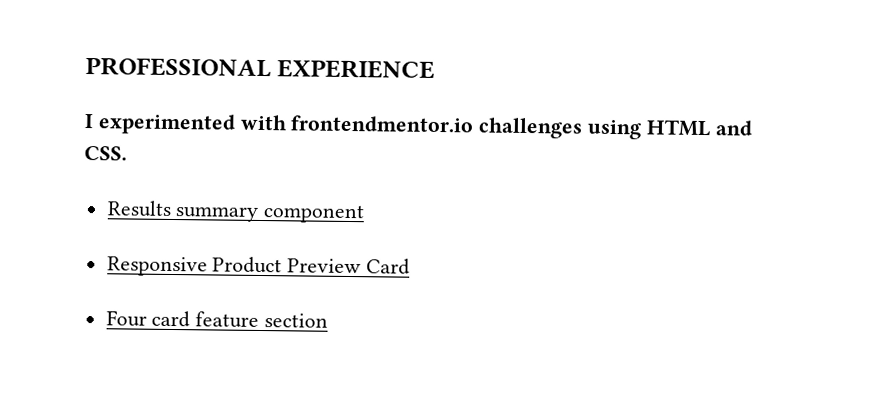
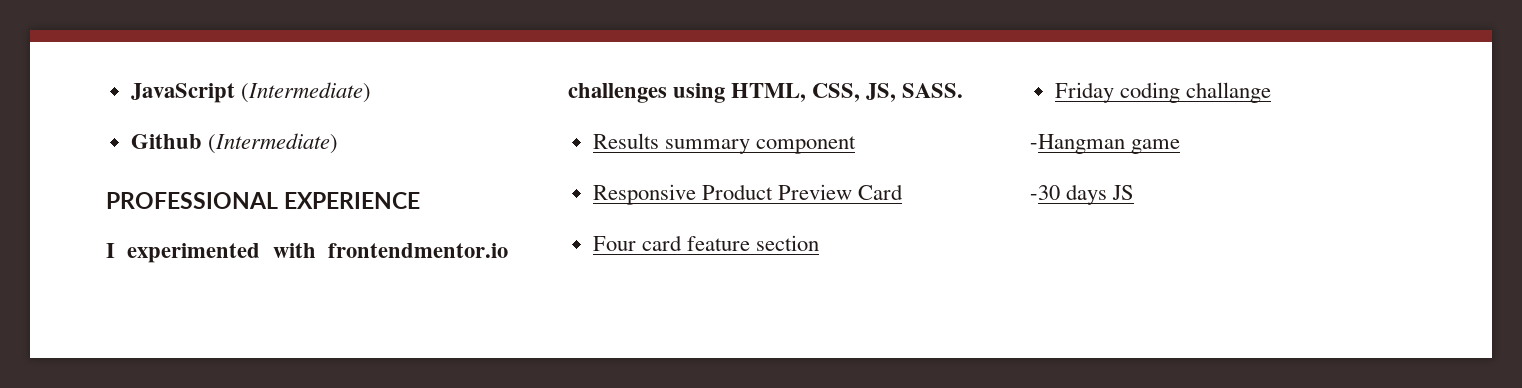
(85, 67) none -> [130,82,371,103] [130,133,338,154] JavaScript (Intermediate) // Github (Intermediate) //
[645,119,752,137] [84,145,127,161] HTML and CSS. -> [731,83,964,102] HTML, CSS, JS, SASS.
(329, 320) none -> [1054,82,1271,103] [1030,134,1181,154] [1030,184,1135,205] // Friday coding challange // -Hangman game // -30 days JS

